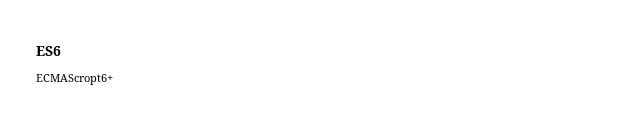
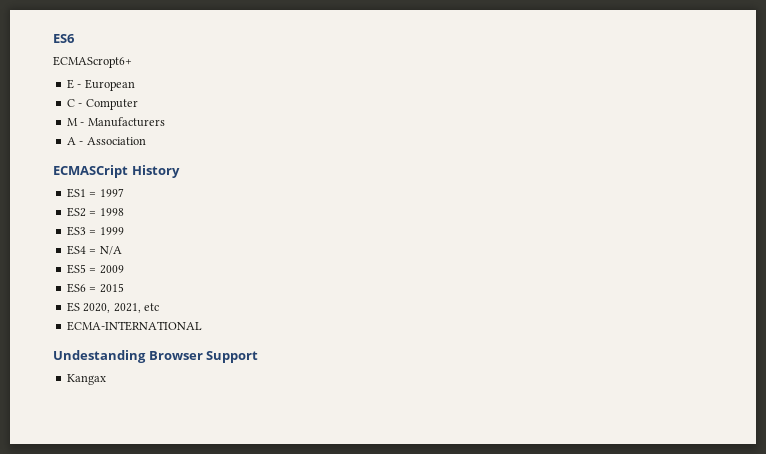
(113, 79) none -> [66,79,135,91] [66,99,138,110] [66,117,165,127] [66,137,146,145] [53,165,180,178] [66,188,124,198] [66,207,124,217] [66,226,124,236] [66,245,122,255] [66,264,124,274] [66,283,124,293] [66,302,159,313] [66,321,202,331] [53,350,259,363] [66,374,106,385] // E - European // C - Computer // M - Manufacturers // A - Association // ECMASCript History // ES1 = 1997 // ES2 = 1998 // ES3 = 1999 // ES4 = N/A // ES5 = 2009 // ES6 = 2015 // ES 2020, 2021, etc // ECMA-INTERNATIONAL // Undestanding Browser Support // Kangax

